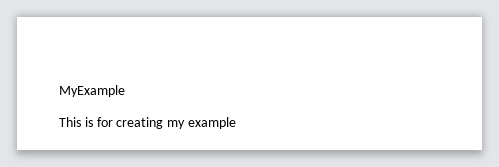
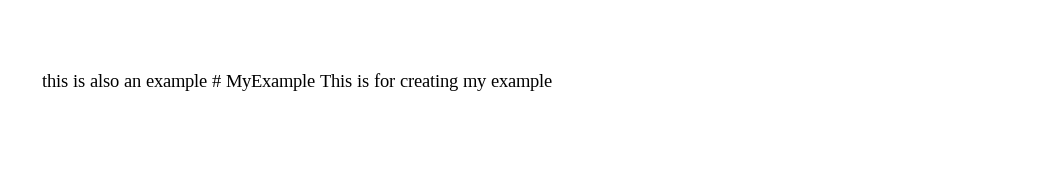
(59, 91) none -> [42,74,221,91] this is also an example #
(125, 91) // -> (315, 82) none

